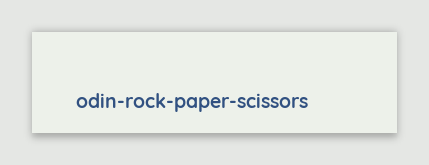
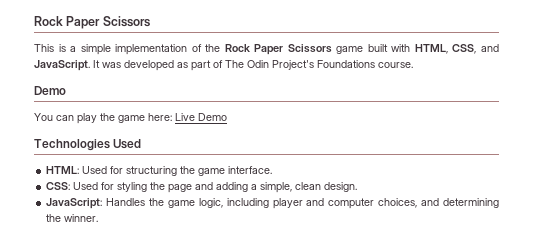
[76,93,308,112] odin-rock-paper-scissors -> [34,16,150,29] [34,44,500,55] [34,60,413,71] [34,86,66,95] [34,113,227,124] [34,139,142,151] [46,166,273,176] [46,182,358,193] [46,198,499,209] [46,214,99,222] Rock Paper Scissors // This is a simple implementation of the Rock Paper Scissors game built with HTML, CSS, and JavaScript. It was developed as part of The Odin Project's Foundations course. // Demo // You can play the game here: Live Demo // Technologies Used // HTML: Used for structuring the game interface. // CSS: Used for styling the page and adding a simple, clean design. // JavaScript: Handles the game logic, including player and computer choices, and determining the winner.

